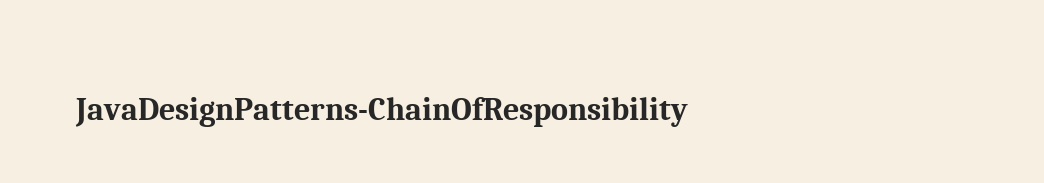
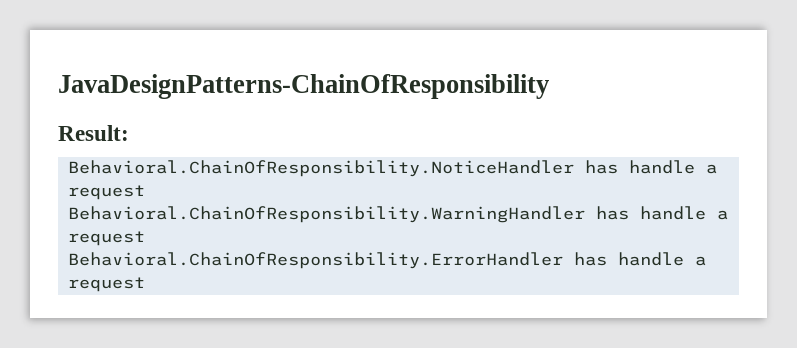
(688, 112) none -> [58,125,129,141] [68,160,718,177] [68,185,146,200] [68,206,729,223] [68,231,146,246] [68,252,707,269] [68,277,146,292] // Result: // Behavioral.ChainOfResponsibility.NoticeHandler has handle a request // Behavioral.ChainOfResponsibility.WarningHandler has handle a request // Behavioral.ChainOfResponsibility.ErrorHandler has handle a request

